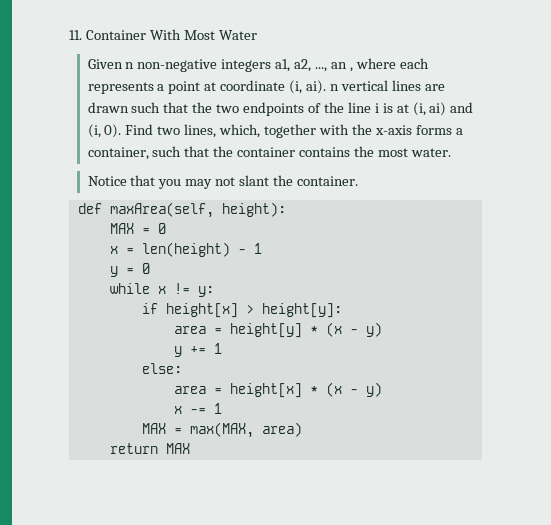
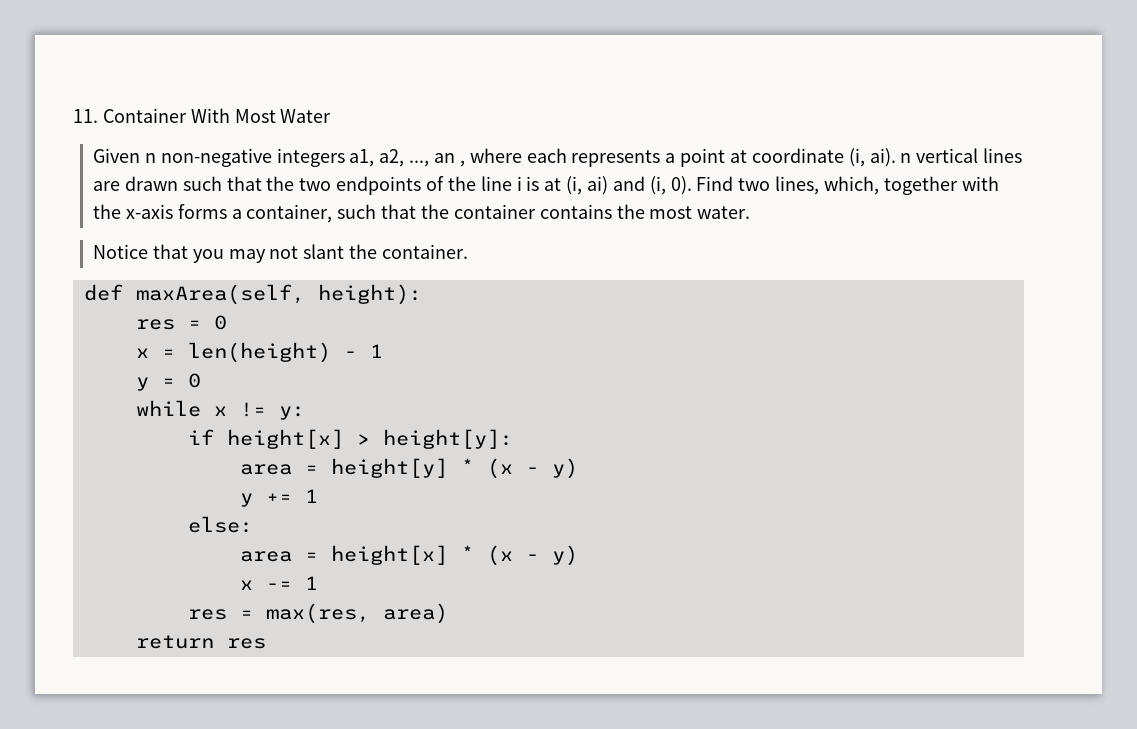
[109,223,134,234] MAX -> [135,319,175,330] res
[141,422,254,438] MAX = max(MAX, -> [187,603,370,624] res = max(res,
[165,443,190,454] MAX -> [226,638,266,649] res

